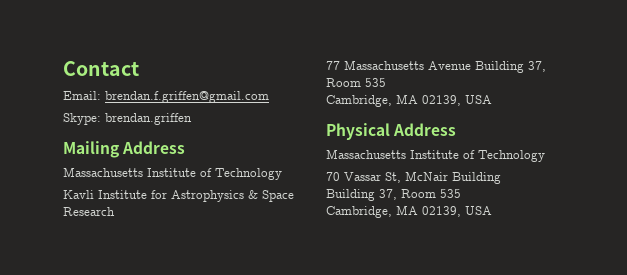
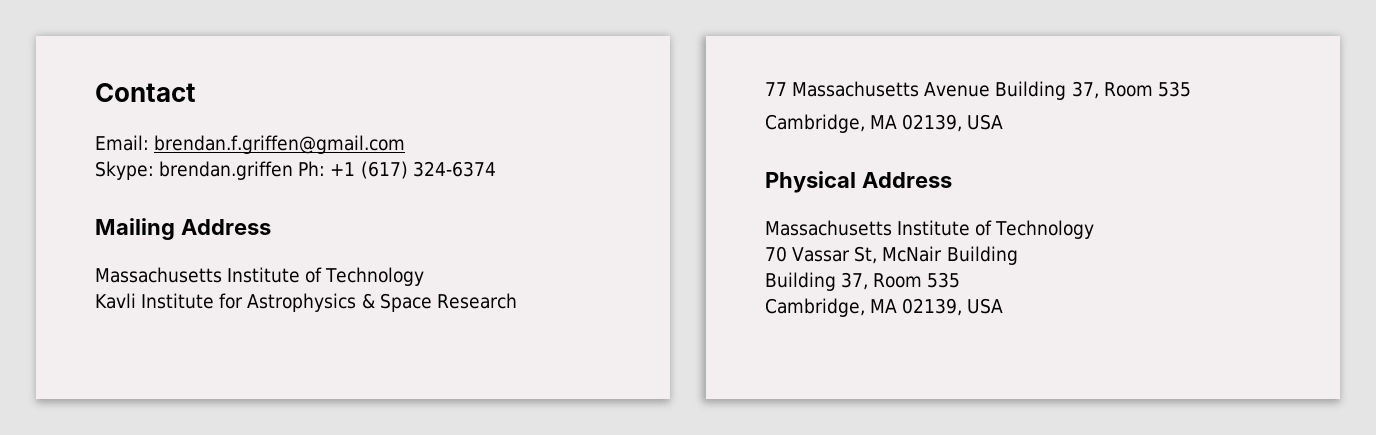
(192, 119) none -> [298,161,496,179] Ph: +1 (617) 324-6374

